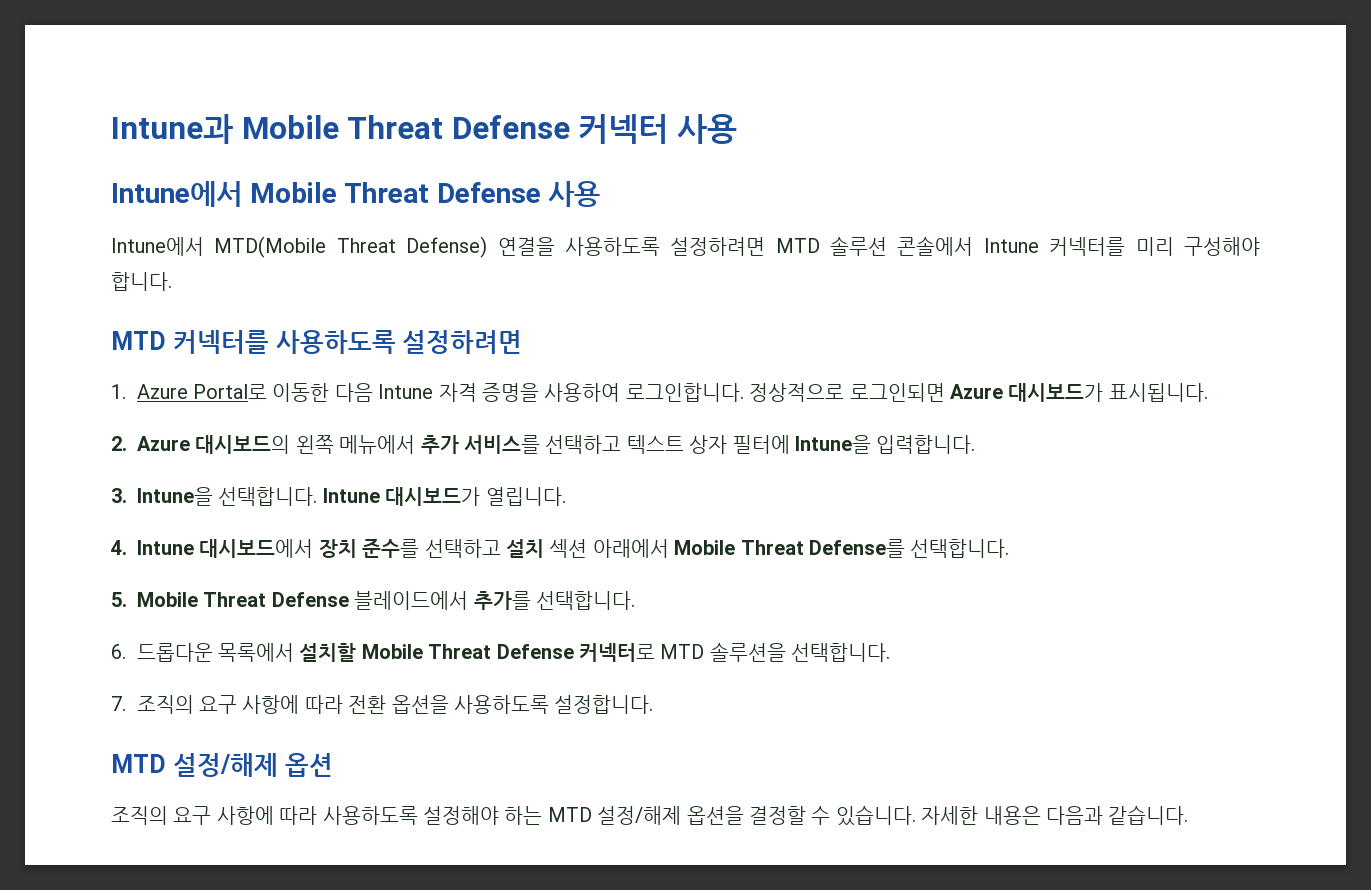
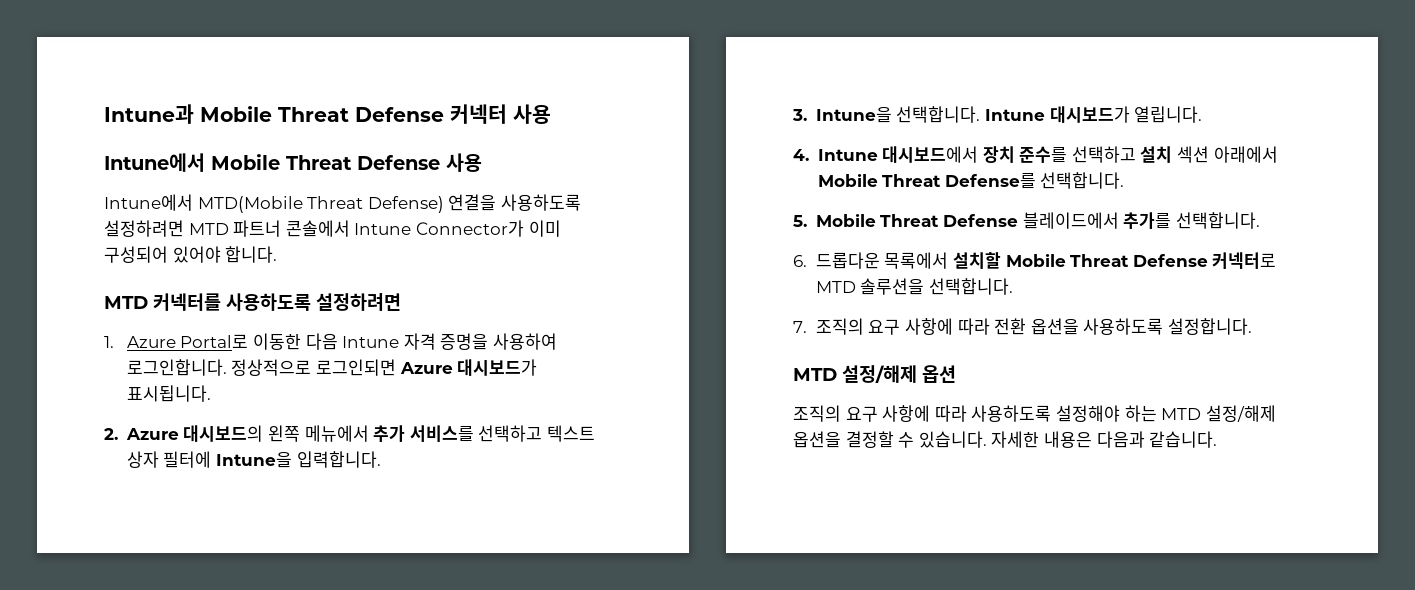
[830,236,888,256] 솔루션 -> [233,220,282,237] 파트너
[1049,237,1260,256] 커넥터를 미리 구성해야 -> [415,220,561,237] [104,246,221,263] Connector가 이미 구성되어 있어야

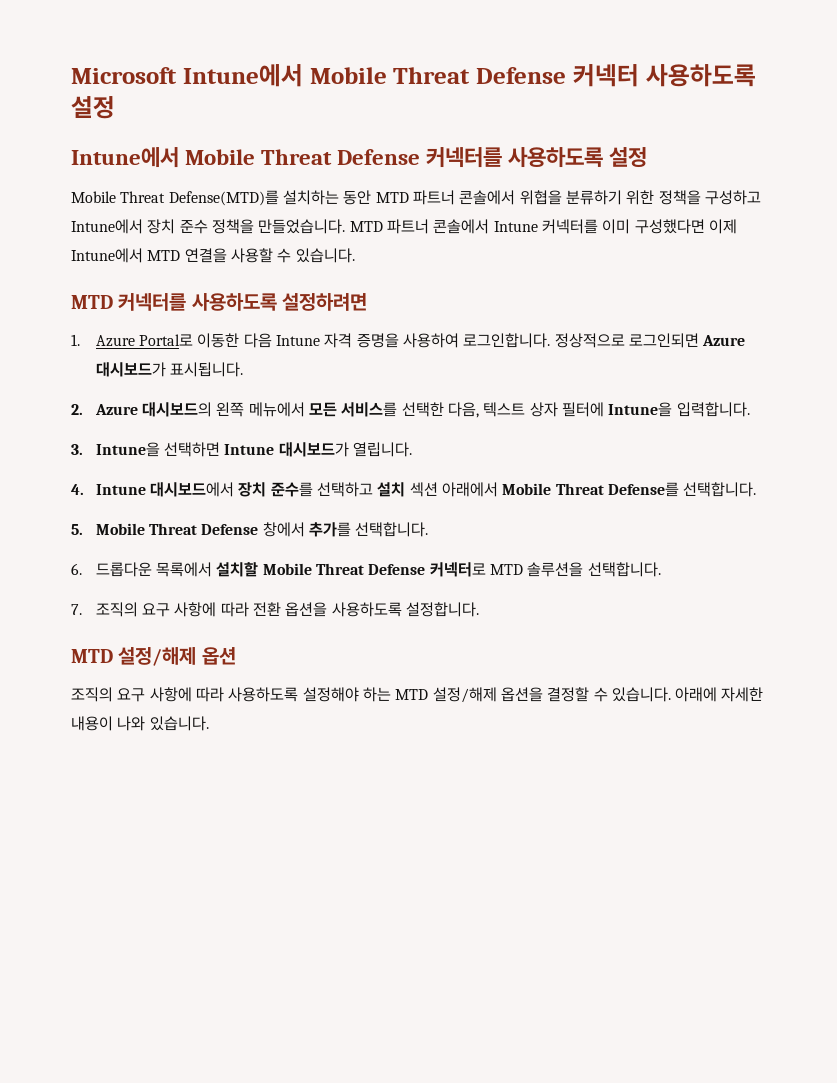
[104,104,194,124] Intune과 -> [71,64,303,87] Microsoft Intune에서
[513,104,551,124] [104,153,482,172] [104,194,581,213] [104,220,561,237] [104,246,278,263] 사용 // Intune에서 Mobile Threat Defense 사용 // Intune에서 MTD(Mobile Threat Defense) 연결을 사용하도록 설정하려면 MTD 파트너 콘솔에서 Intune Connector가 이미 구성되어 있어야 합니다. -> [645,64,756,87] [71,96,115,119] [71,147,648,168] [71,190,761,206] [71,219,737,234] [71,248,355,263] 사용하도록 설정 // Intune에서 Mobile Threat Defense 커넥터를 사용하도록 설정 // Mobile Threat Defense(MTD)를 설치하는 동안 MTD 파트너 콘솔에서 위협을 분류하기 위한 정책을 구성하고 Intune에서 장치 준수 정책을 만들었습니다. MTD 파트너 콘솔에서 Intune 커넥터를 이미 구성했다면 이제 Intune에서 MTD 연결을 사용할 수 있습니다.
[373,425,543,442] 추가 서비스를 선택하고 -> [309,402,480,418] 모든 서비스를 선택한 다음,
[896,106,981,123] 선택합니다. -> [164,442,221,457] 선택하면
[1022,212,1119,229] 블레이드에서 -> [262,522,305,537] 창에서
[991,431,1218,448] 자세한 내용은 다음과 같습니다. -> [675,687,764,702] [71,716,209,731] 아래에 자세한 내용이 나와 있습니다.

